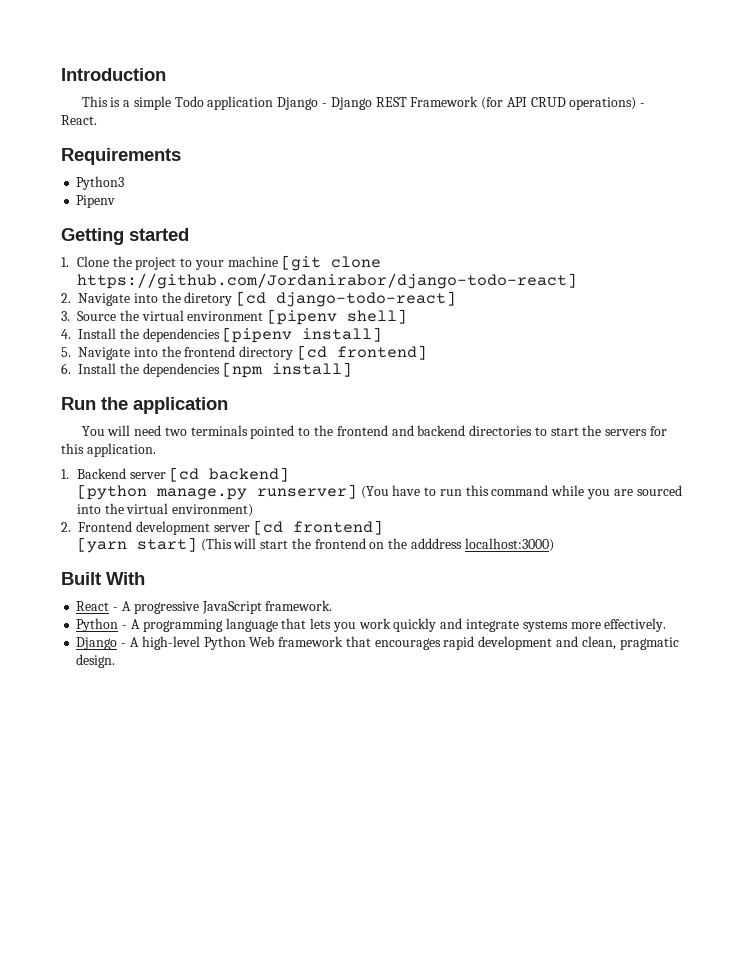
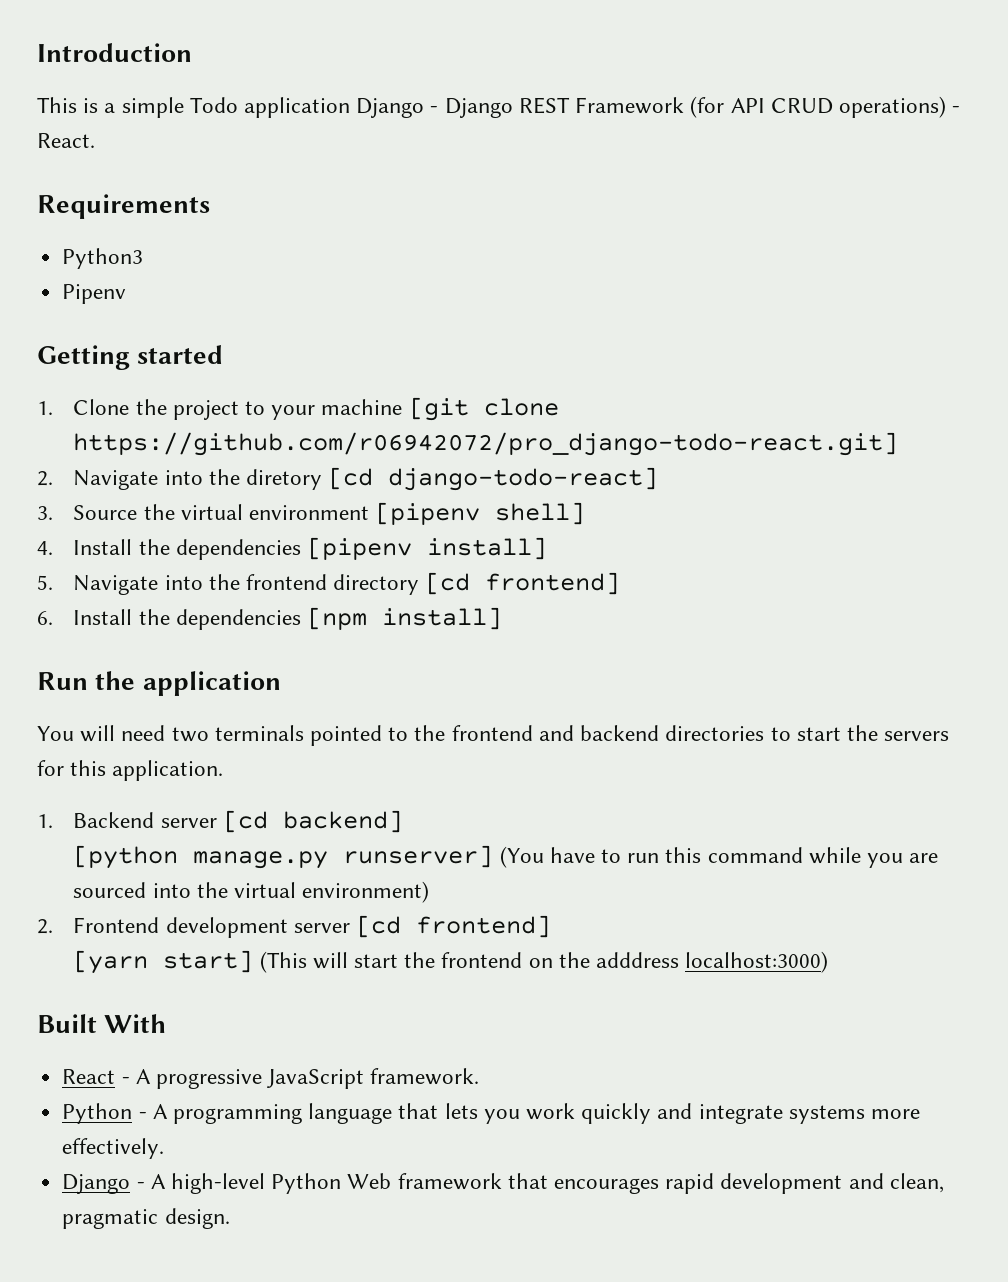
[76,273,577,289] https://github.com/Jordanirabor/django-todo-react] -> [73,432,899,456] https://github.com/r06942072/pro_django-todo-react.git]

